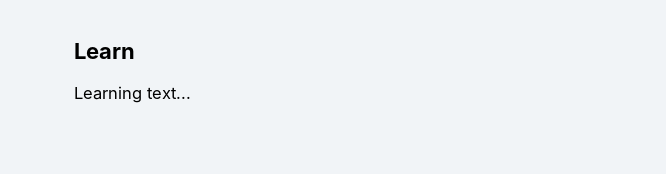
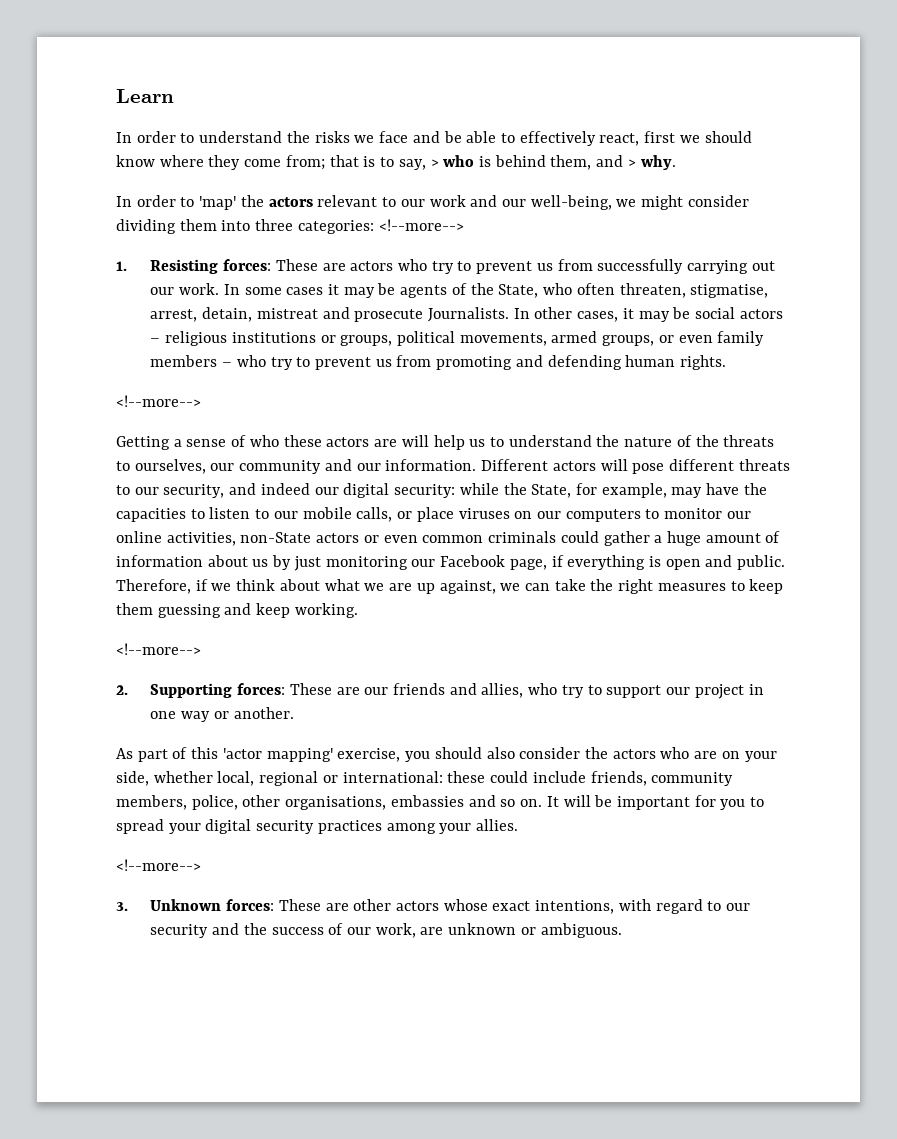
[74,86,191,103] Learning text... -> [116,131,752,146] [116,155,676,170] [116,195,749,210] [116,219,464,234] [116,259,775,274] [150,283,769,298] [150,307,783,322] [150,331,765,346] [150,355,727,370] [116,395,201,407] [116,435,775,450] [116,459,790,474] [116,483,767,498] [116,507,751,522] [116,531,781,546] [116,555,786,571] [116,579,784,594] [116,603,358,618] [116,643,201,655] [116,683,764,699] [150,707,294,722] [116,747,777,762] [116,771,734,786] [116,795,765,810] [116,819,519,834] [116,859,201,871] [116,899,751,914] [150,923,622,938] In order to understand the risks we face and be able to effectively react, first we should know where they come from; that is to say, > who is behind them, and > why. // In order to 'map' the actors relevant to our work and our well-being, we might consider dividing them into three categories: <!--more--> // 1. Resisting forces: These are actors who try to prevent us from successfully carrying out our work. In some cases it may be agents of the State, who often threaten, stigmatise, arrest, detain, mistreat and prosecute Journalists. In other cases, it may be social actors – religious institutions or groups, political movements, armed groups, or even family members – who try to prevent us from promoting and defending human rights. // <!--more--> // Getting a sense of who these actors are will help us to understand the nature of the threats to ourselves, our community and our information. Different actors will pose different threats to our security, and indeed our digital security: while the State, for example, may have the capacities to listen to our mobile calls, or place viruses on our computers to monitor our online activities, non-State actors or even common criminals could gather a huge amount of information about us by just monitoring our Facebook page, if everything is open and public. Therefore, if we think about what we are up against, we can take the right measures to keep them guessing and keep working. // <!--more--> // 2. Supporting forces: These are our friends and allies, who try to support our project in one way or another. // As part of this 'actor mapping' exercise, you should also consider the actors who are on your side, whether local, regional or international: these could include friends, community members, police, other organisations, embassies and so on. It will be important for you to spread your digital security practices among your allies. // <!--more--> // 3. Unknown forces: These are other actors whose exact intentions, with regard to our security and the success of our work, are unknown or ambiguous.

